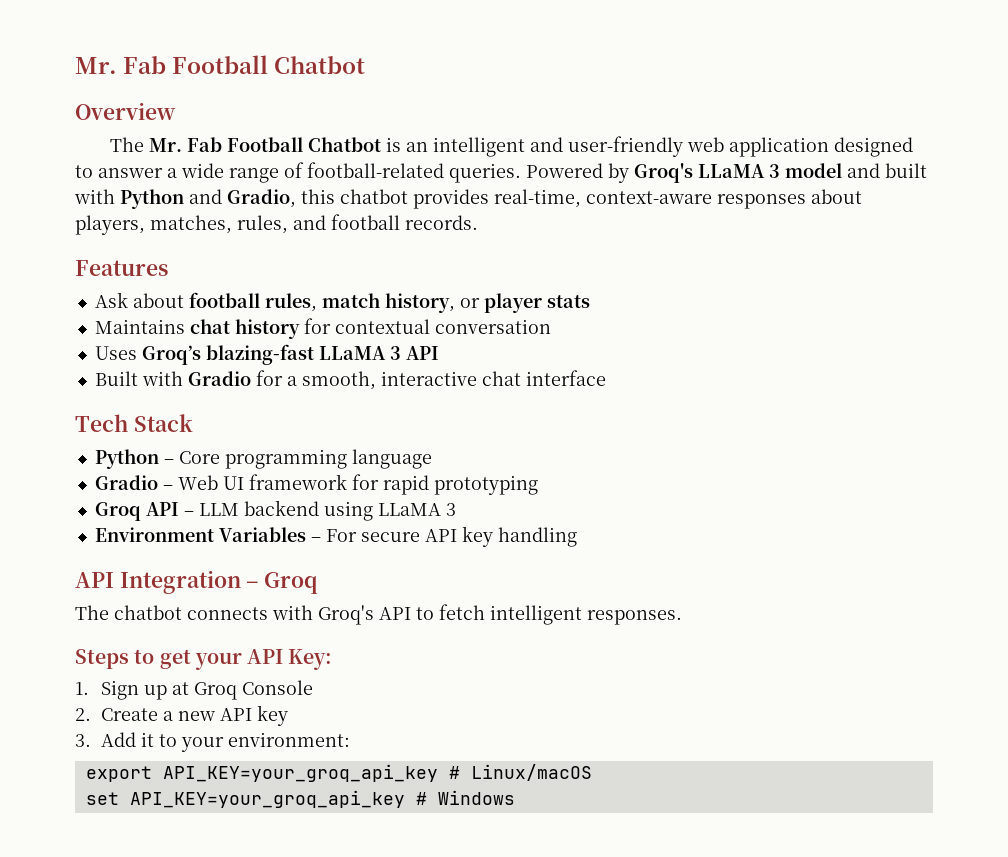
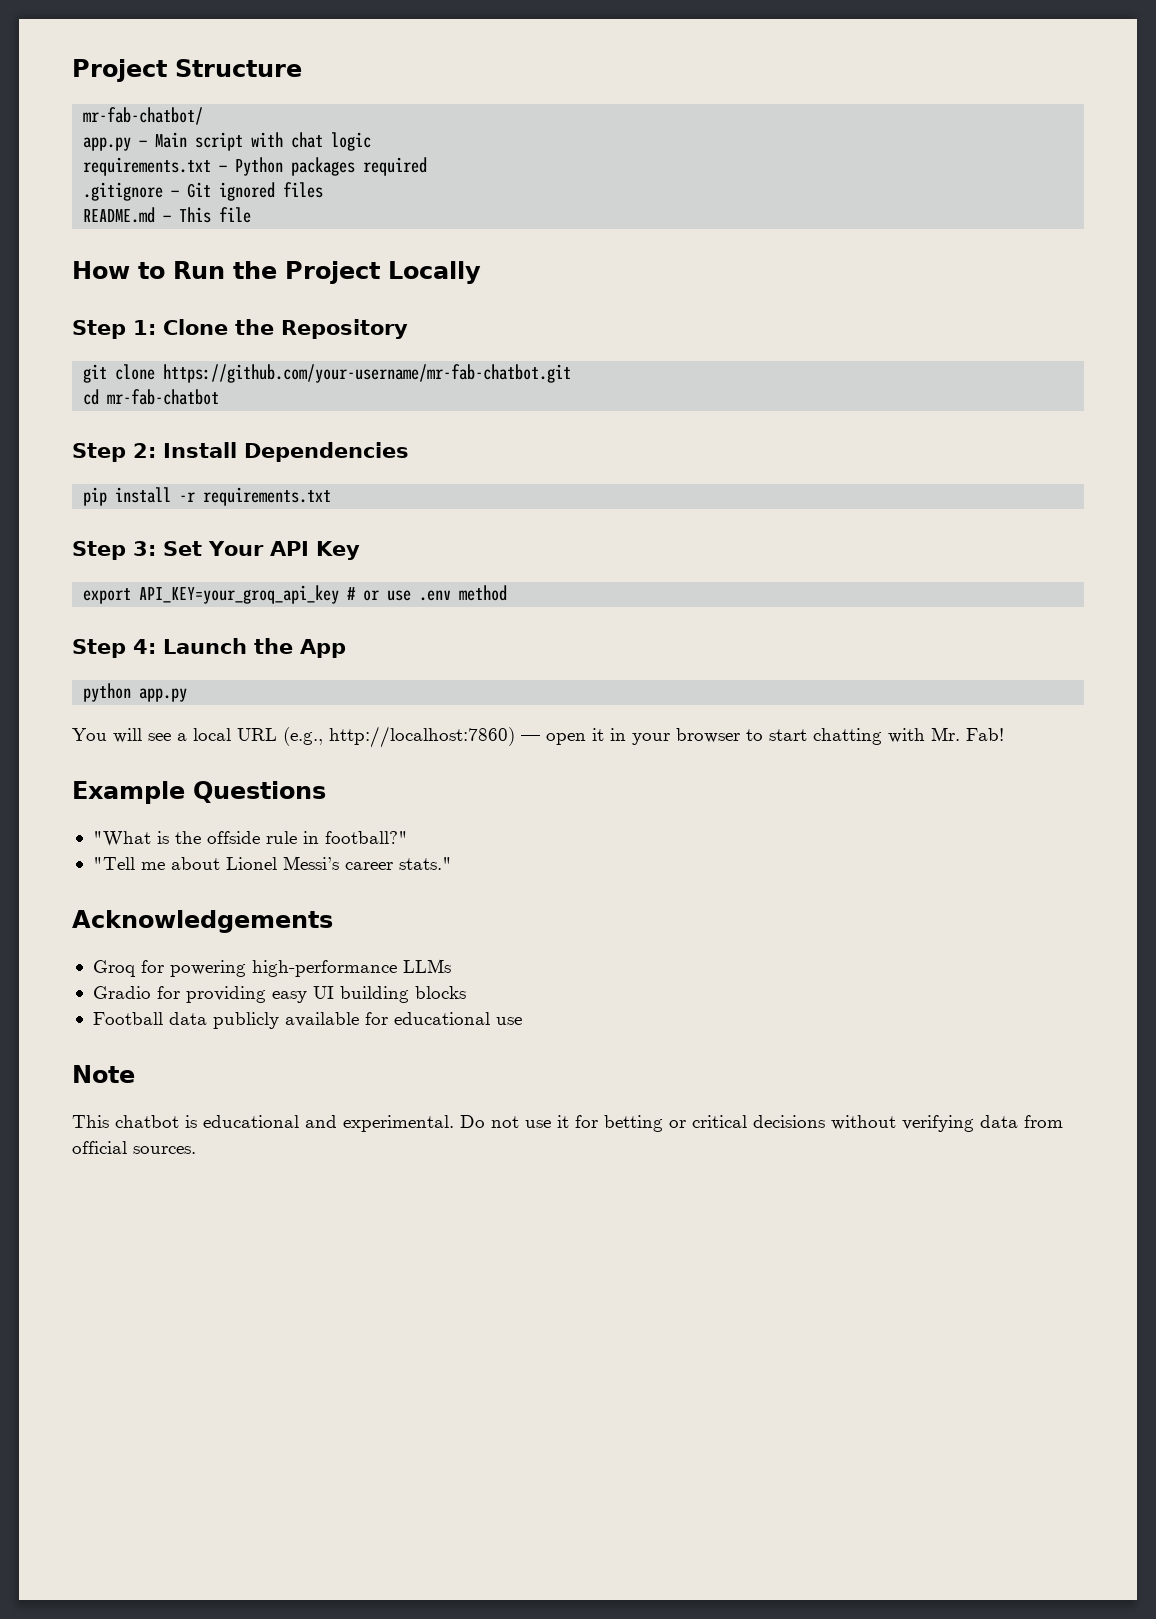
[75,55,366,74] [75,102,176,120] [110,136,914,157] [75,162,927,183] [74,189,862,209] [75,214,478,235] [75,260,168,276] [94,292,590,313] [94,318,551,339] [94,344,439,365] [94,370,606,390] [75,414,193,432] [94,449,432,469] [94,474,538,495] [94,500,456,521] [94,526,577,547] [75,570,319,594] [75,604,682,625] [75,649,333,670] [75,680,314,700] [75,705,289,726] [75,732,351,752] [85,764,592,782] [85,790,515,808] Mr. Fab Football Chatbot // Overview // The Mr. Fab Football Chatbot is an intelligent and user-friendly web application designed to answer a wide range of football-related queries. Powered by Groq's LLaMA 3 model and built with Python and Gradio, this chatbot provides real-time, context-aware responses about players, matches, rules, and football records. // Features // Ask about football rules, match history, or player stats // Maintains chat history for contextual conversation // Uses Groq’s blazing-fast LLaMA 3 API // Built with Gradio for a smooth, interactive chat interface // Tech Stack // Python – Core programming language // Gradio – Web UI framework for rapid prototyping // Groq API – LLM backend using LLaMA 3 // Environment Variables – For secure API key handling // API Integration – Groq // The chatbot connects with Groq's API to fetch intelligent responses. // Steps to get your API Key: // 1. Sign up at Groq Console // 2. Create a new API key // 3. Add it to your environment: // export API_KEY=your_groq_api_key # Linux/macOS // set API_KEY=your_groq_api_key # Windows -> [72,59,302,82] [83,107,204,125] [83,132,372,151] [83,157,428,176] [83,182,324,201] [83,207,252,223] [72,261,481,284] [72,319,408,339] [83,364,572,383] [83,389,220,405] [72,442,409,462] [83,487,332,506] [72,541,360,560] [83,585,508,604] [72,638,346,658] [83,683,188,702] [72,726,1004,748] [72,781,326,804] [92,831,408,847] [92,856,452,870] [72,910,333,933] [92,959,451,977] [92,986,466,1003] [92,1012,522,1029] [72,1065,135,1083] [72,1115,1063,1132] [72,1141,196,1154] Project Structure // mr-fab-chatbot/ // app.py — Main script with chat logic // requirements.txt — Python packages required // .gitignore — Git ignored files // README.md — This file // How to Run the Project Locally // Step 1: Clone the Repository // git clone https://github.com/your-username/mr-fab-chatbot.git // cd mr-fab-chatbot // Step 2: Install Dependencies // pip install -r requirements.txt // Step 3: Set Your API Key // export API_KEY=your_groq_api_key # or use .env method // Step 4: Launch the App // python app.py // You will see a local URL (e.g., http://localhost:7860) — open it in your browser to start chatting with Mr. Fab! // Example Questions // "What is the offside rule in football?" // "Tell me about Lionel Messi’s career stats." // Acknowledgements // Groq for powering high-performance LLMs // Gradio for providing easy UI building blocks // Football data publicly available for educational use // Note // This chatbot is educational and experimental. Do not use it for betting or critical decisions without verifying data from official sources.

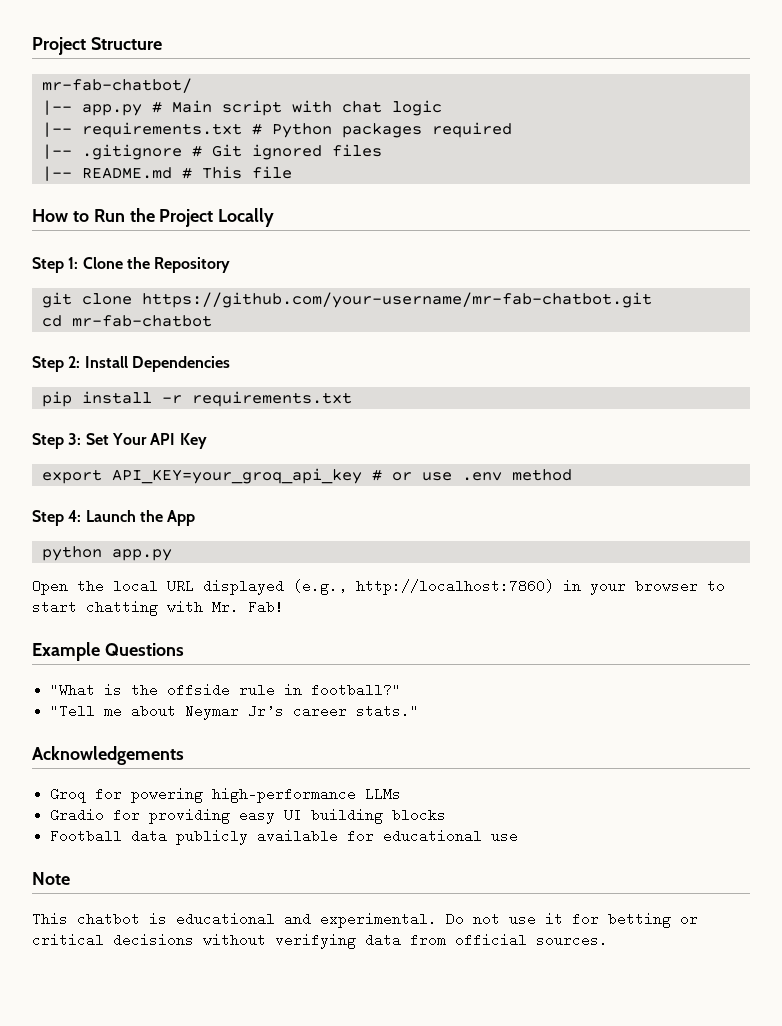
[83,137,148,151] app.py — -> [41,100,162,116] |-- app.py #
[83,157,228,176] requirements.txt — -> [41,122,262,138] |-- requirements.txt #
[83,182,180,201] .gitignore — -> [41,144,202,160] |-- .gitignore #
[83,207,172,223] README.md — -> [41,166,192,181] |-- README.md #
[72,728,187,743] You will see a -> [32,579,104,595] Open the
(277, 734) none -> [203,579,284,595] displayed
[521,728,604,745] — open it -> (554, 587) none
[225,856,339,870] Lionel Messi’s -> [185,704,285,720] Neymar Jr’s

